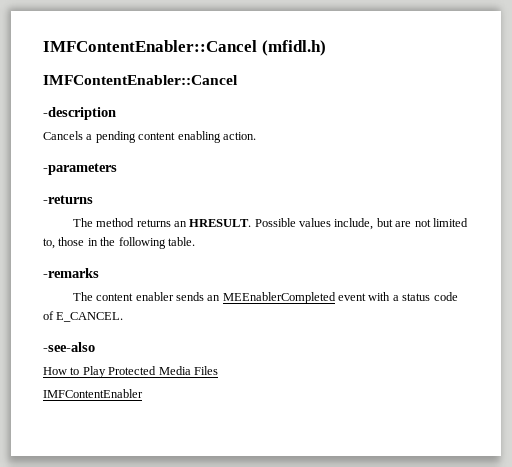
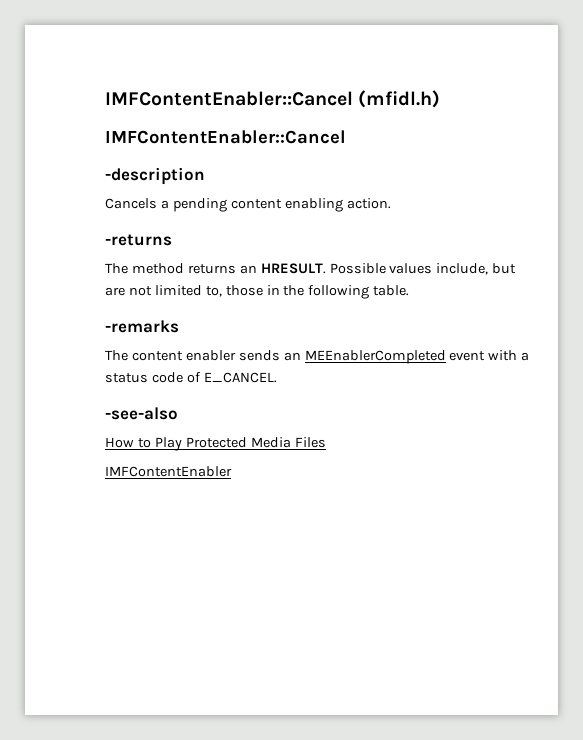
[43,163,117,175] // -parameters -> (391, 203) none

